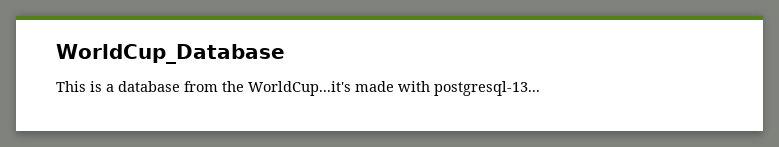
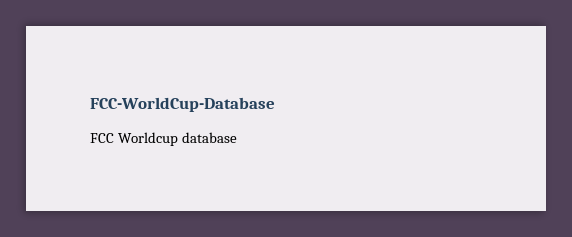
[56,44,285,64] [56,81,540,96] WorldCup_Database // This is a database from the WorldCup...it's made with postgresql-13... -> [90,97,275,112] [90,132,237,146] FCC-WorldCup-Database // FCC Worldcup database

